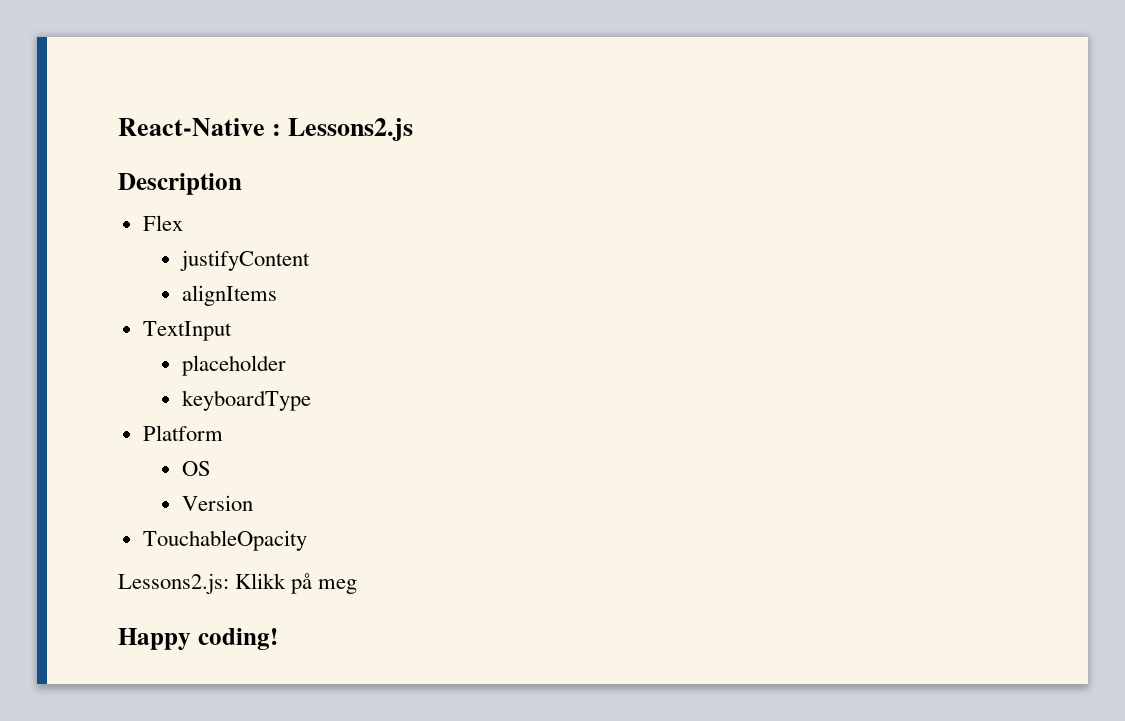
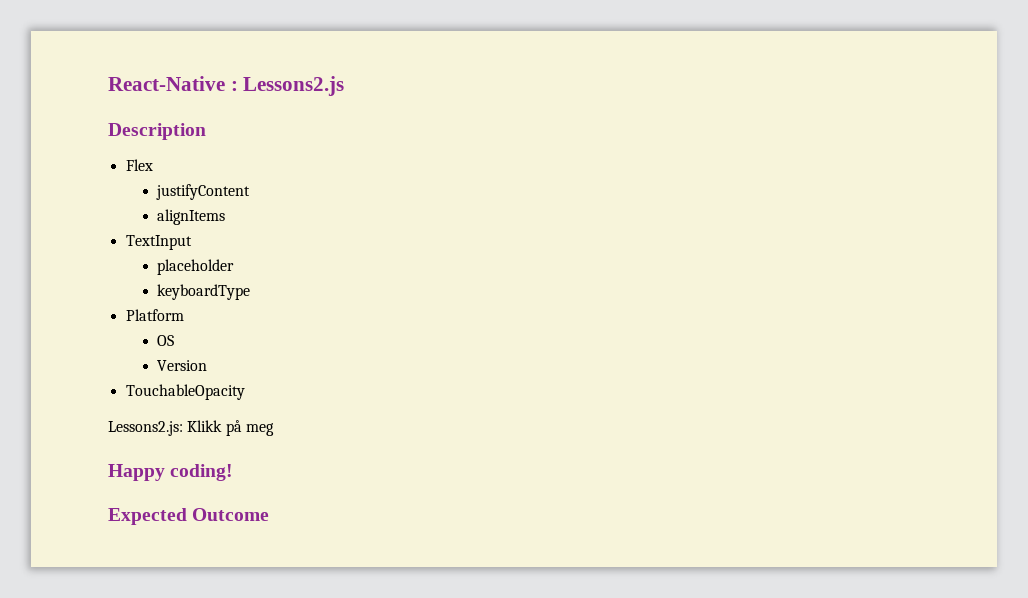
(278, 639) none -> [108,508,270,525] // Expected Outcome

